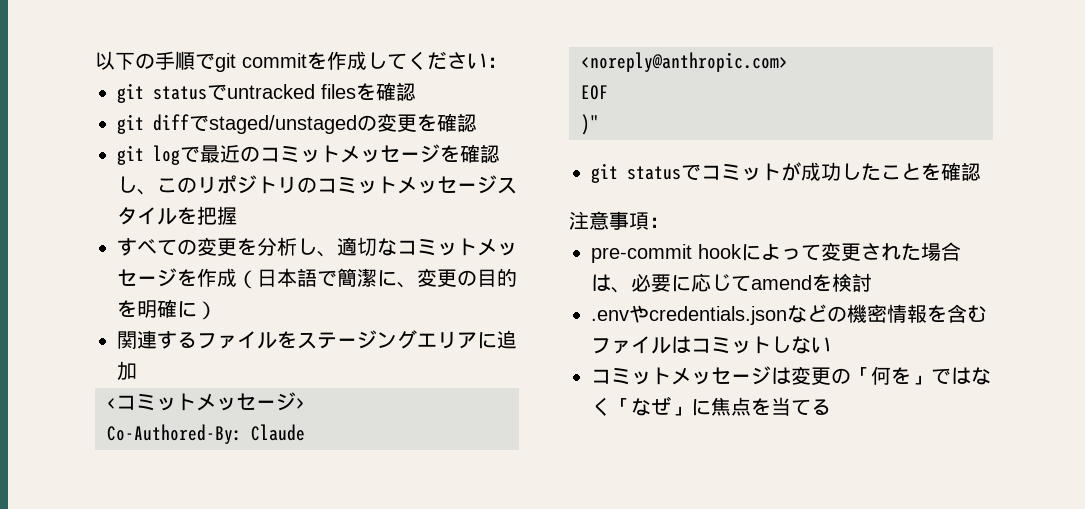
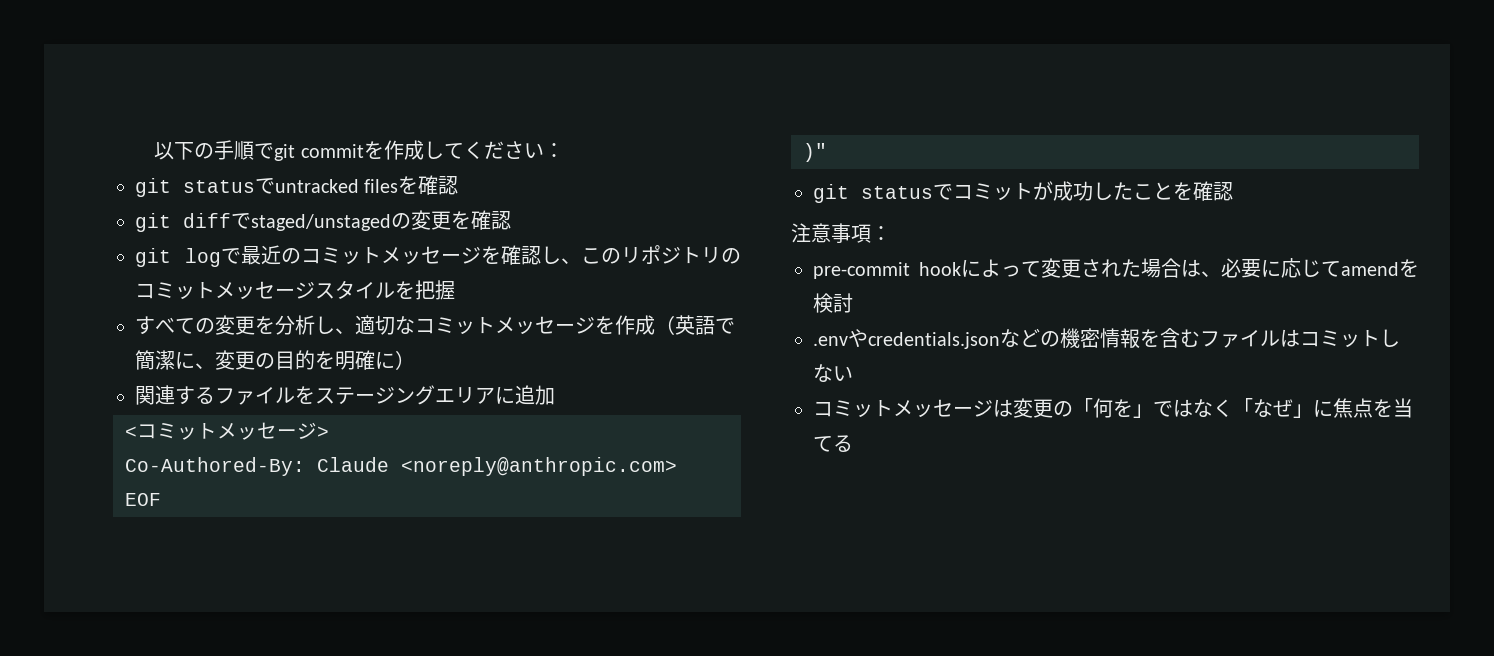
[257,268,297,287] 日本 -> [675,315,695,335] 英

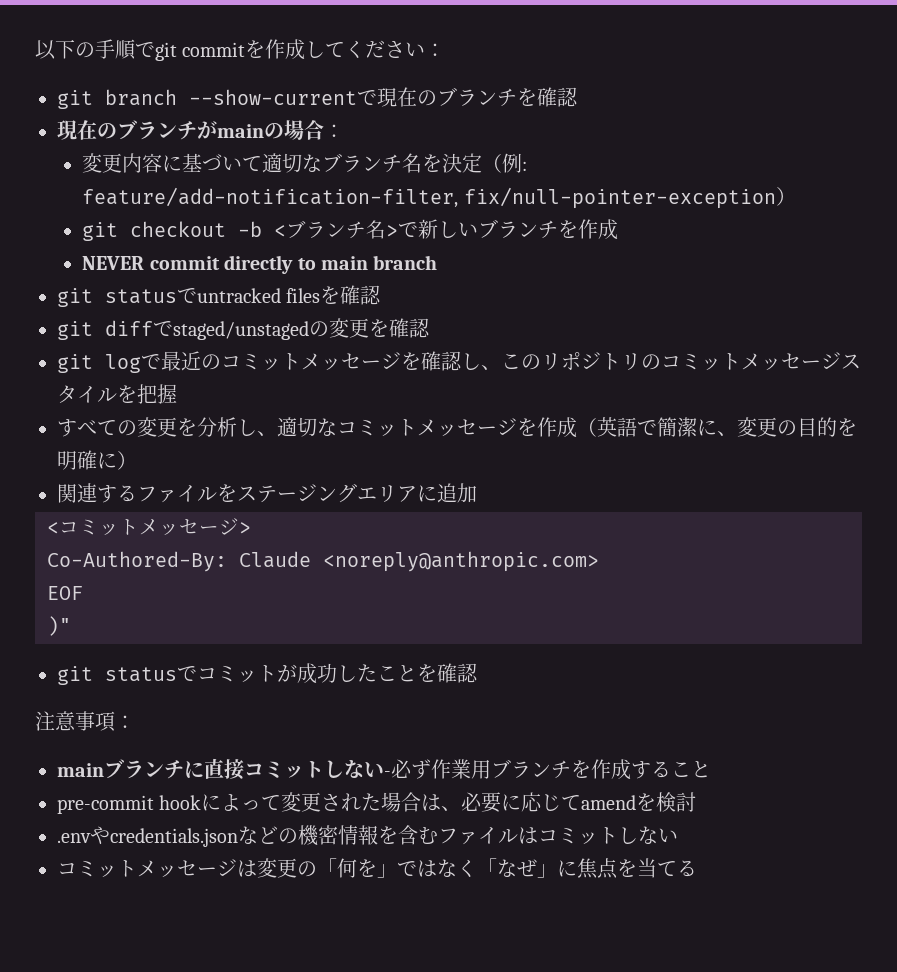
(564, 150) none -> [57,87,578,109] [57,120,344,140] [82,153,528,173] [82,187,796,209] [82,219,619,241] [82,255,438,274] // git branch --show-currentで現在のブランチを確認 // 現在のブランチがmainの場合： // 変更内容に基づいて適切なブランチ名を決定（例: feature/add-notification-filter, fix/null-pointer-exception） // git checkout -b <ブランチ名>で新しいブランチを作成 // NEVER commit directly to main branch
(891, 233) none -> [57,758,711,780] // mainブランチに直接コミットしない-必ず作業用ブランチを作成すること

